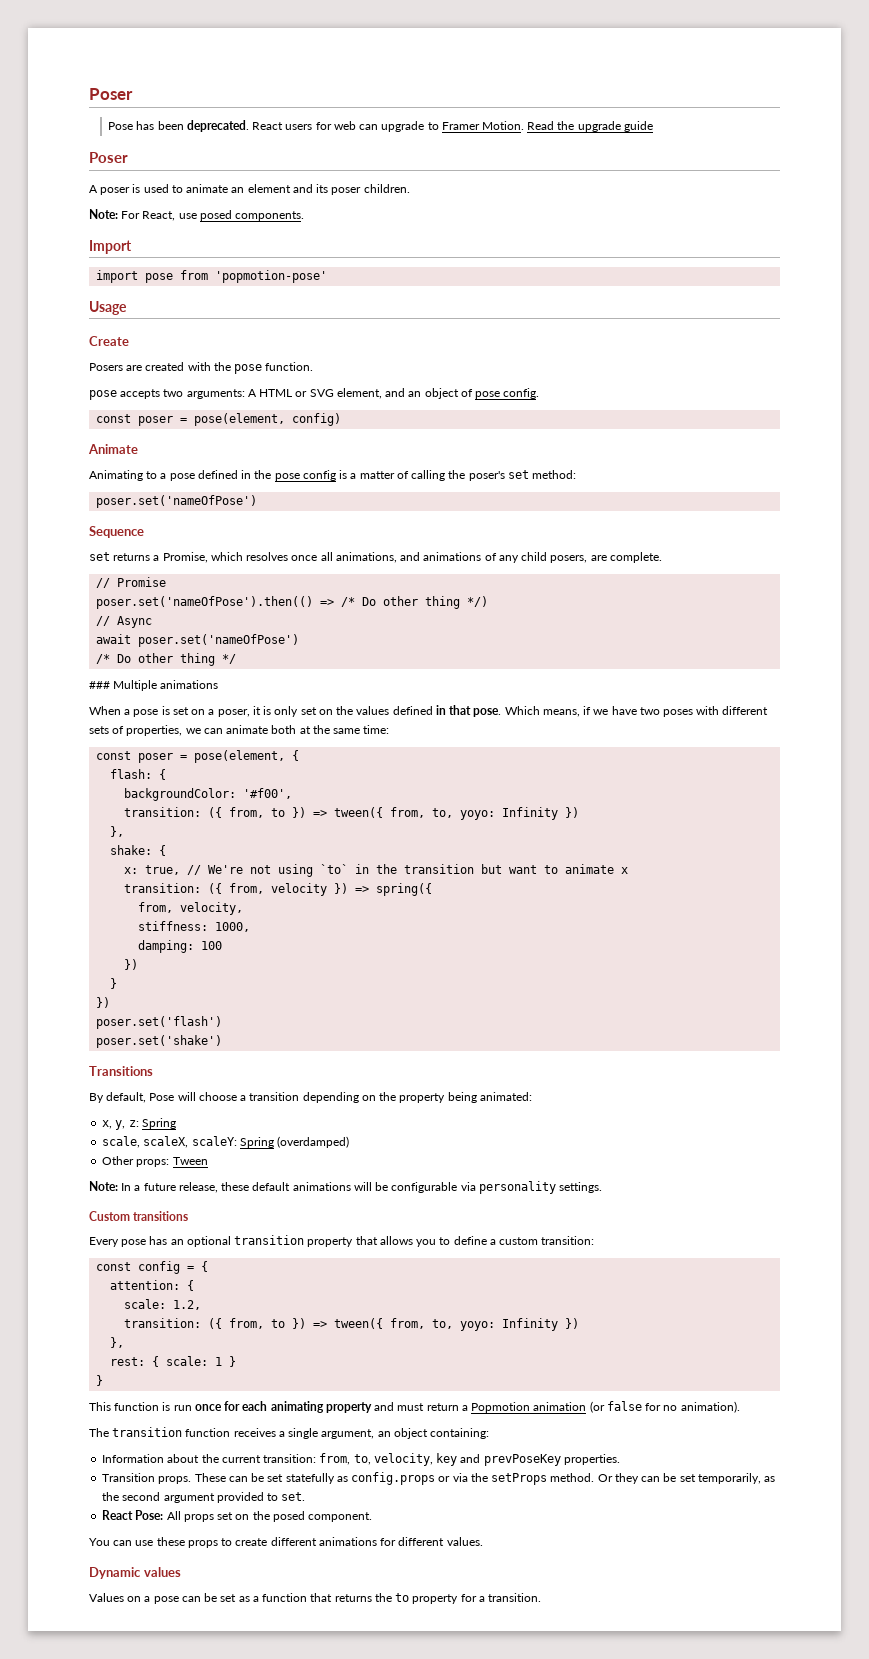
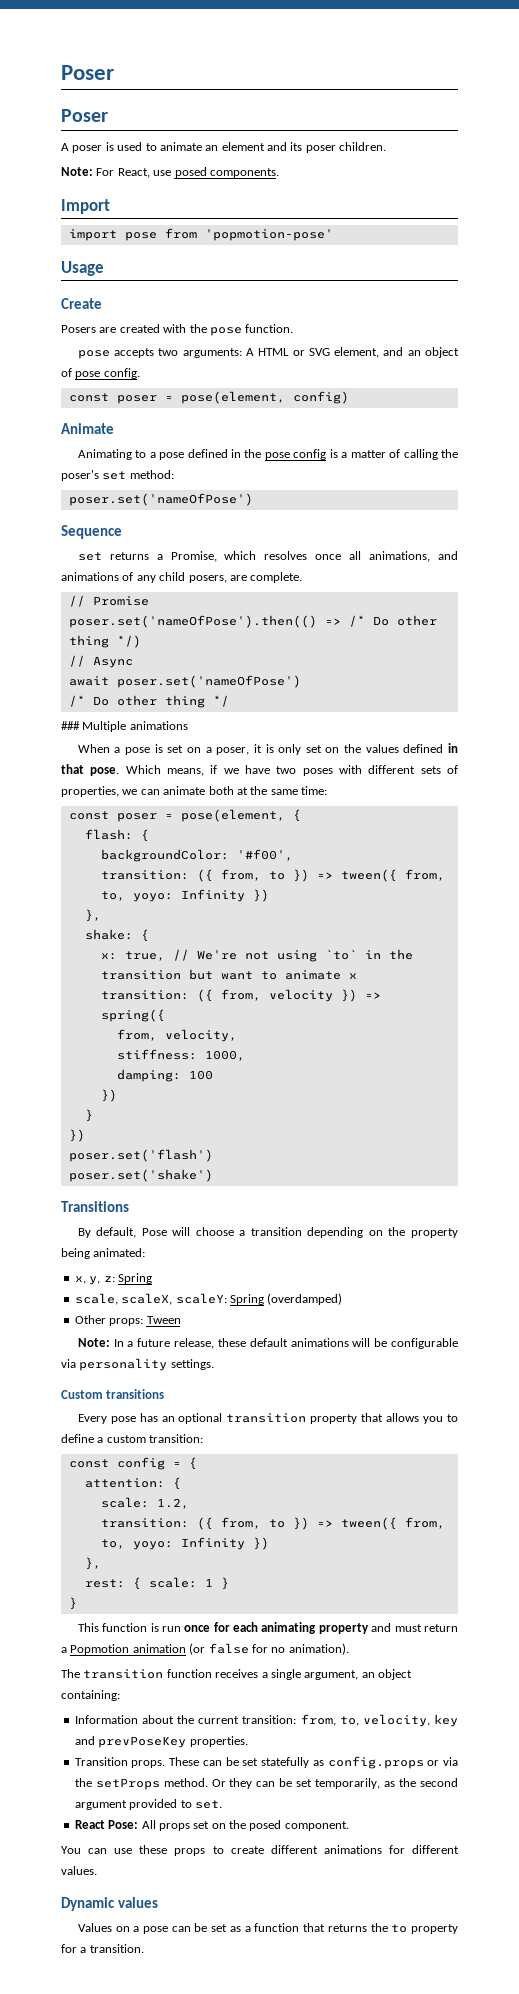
[89,88,133,100] [108,120,653,132] Poser // Pose has been deprecated. React users for web can upgrade to Framer Motion. Read the upgrade guide -> [61,65,114,80] Poser

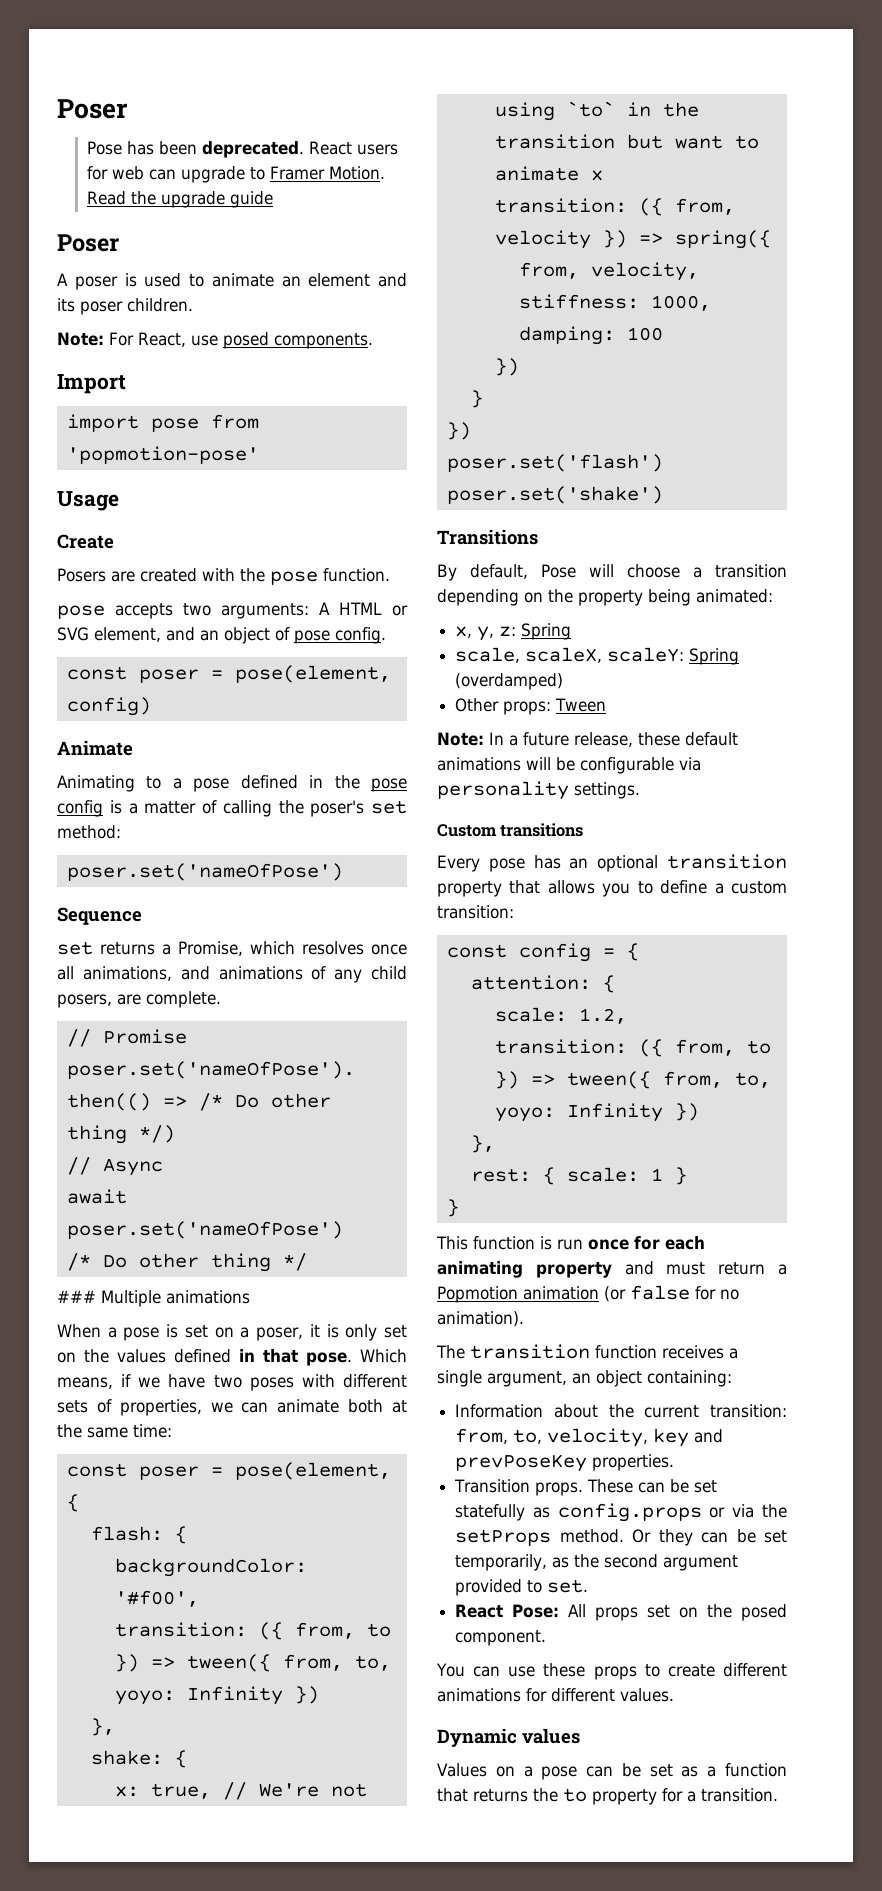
[61,65,114,80] Poser -> [57,99,128,119] [86,141,398,158] [86,166,385,183] [86,191,273,208] Poser // Pose has been deprecated. React users for web can upgrade to Framer Motion. Read the upgrade guide

